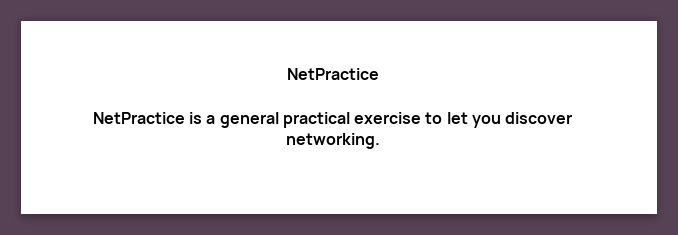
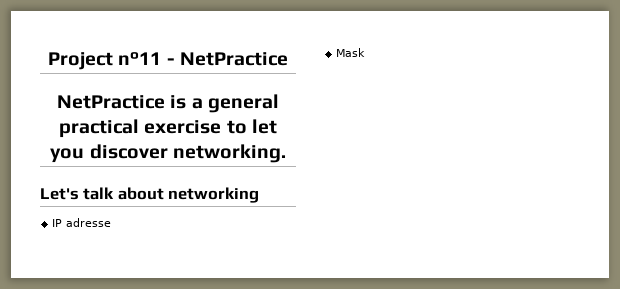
(286, 74) none -> [48,52,175,70] Project n°11 -
(380, 141) none -> [40,187,260,203] [52,218,112,227] [336,48,366,57] // Let's talk about networking // IP adresse // Mask

